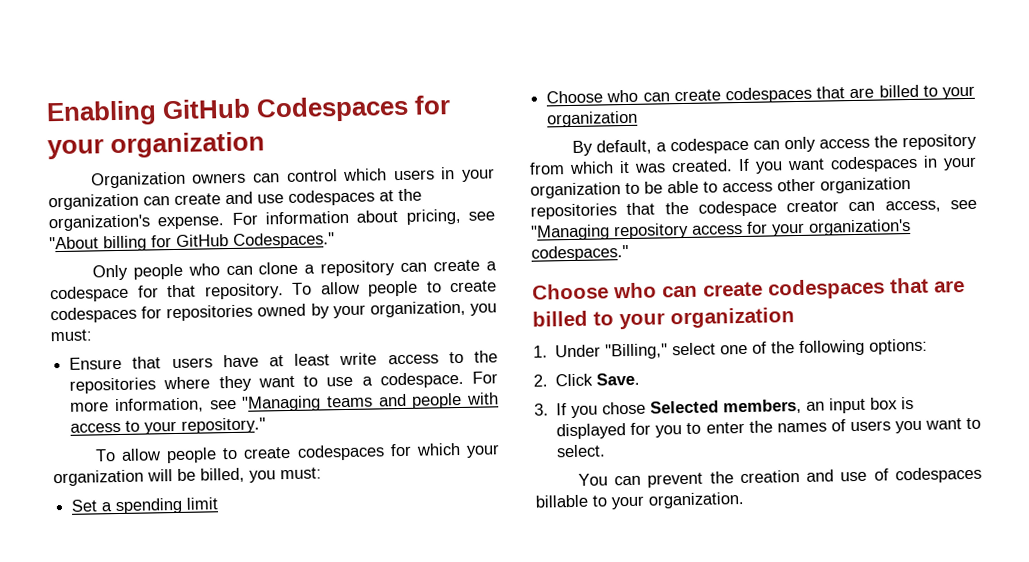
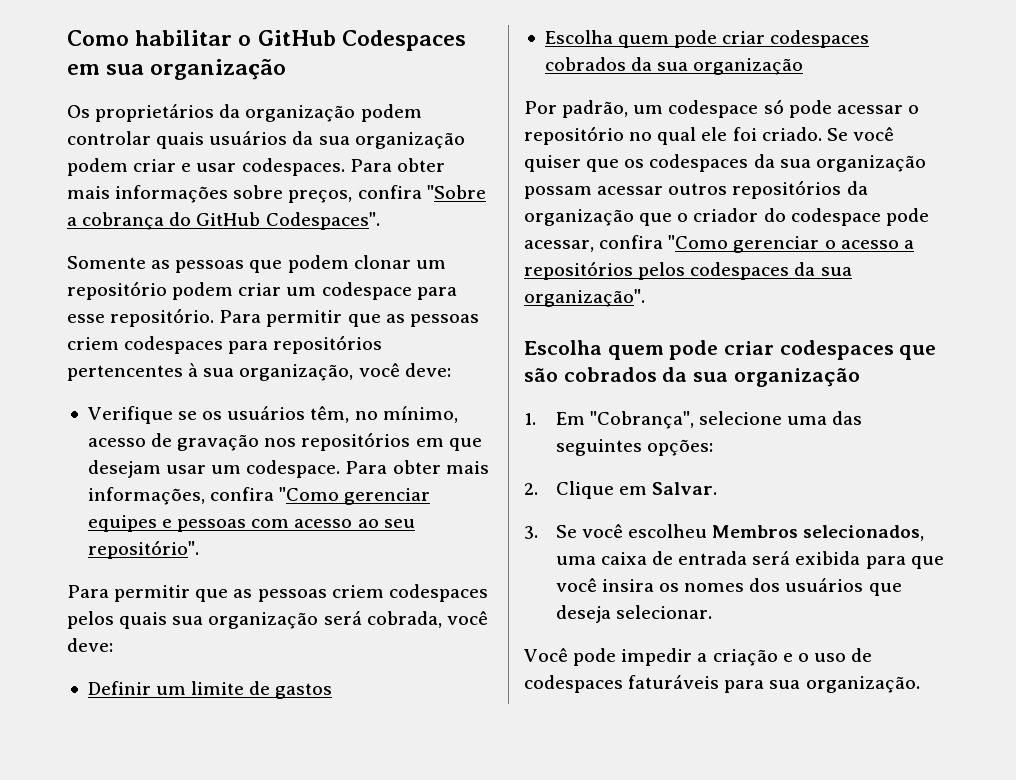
[46,95,452,127] [47,131,266,160] [90,167,496,189] [48,188,422,211] [48,208,495,232] [49,232,335,252] [91,259,498,281] [50,280,497,303] [50,300,498,324] [50,329,92,342] [69,350,499,370] [69,371,498,394] [70,392,499,414] [70,417,267,435] [94,442,501,464] [53,467,322,487] [71,497,219,515] [546,84,976,104] [547,110,639,128] [571,133,977,156] [529,155,977,175] [530,177,911,199] [530,199,977,220] [531,219,911,241] [531,244,629,262] [532,277,965,300] [532,307,795,330] [533,338,929,360] [533,372,641,387] [534,396,915,419] [556,417,981,440] [556,444,607,458] [577,466,982,488] [535,491,745,510] Enabling GitHub Codespaces for your organization // Organization owners can control which users in your organization can create and use codespaces at the organization's expense. For information about pricing, see "About billing for GitHub Codespaces." // Only people who can clone a repository can create a codespace for that repository. To allow people to create codespaces for repositories owned by your organization, you must: // Ensure that users have at least write access to the repositories where they want to use a codespace. For more information, see "Managing teams and people with access to your repository." // To allow people to create codespaces for which your organization will be billed, you must: // Set a spending limit // Choose who can create codespaces that are billed to your organization // By default, a codespace can only access the repository from which it was created. If you want codespaces in your organization to be able to access other organization repositories that the codespace creator can access, see "Managing repository access for your organization's codespaces." // Choose who can create codespaces that are billed to your organization // 1. Under "Billing," select one of the following options: // 2. Click Save. // 3. If you chose Selected members, an input box is displayed for you to enter the names of users you want to select. // You can prevent the creation and use of codespaces billable to your organization. -> [67,30,466,51] [67,58,287,80] [67,104,422,122] [67,131,465,149] [67,158,445,176] [67,185,486,203] [67,212,380,230] [67,255,446,273] [67,281,457,300] [67,308,479,327] [67,335,383,354] [67,363,451,381] [87,406,458,424] [87,432,482,451] [87,460,489,478] [87,487,431,505] [87,515,415,532] [87,540,199,559] [67,584,488,602] [67,611,488,629] [67,638,113,652] [87,681,333,699] [544,30,870,48] [544,57,804,75] [524,99,919,118] [524,126,894,145] [524,154,926,172] [524,180,868,199] [524,208,929,226] [524,235,914,253] [524,261,852,280] [524,289,645,307] [524,340,937,360] [524,367,860,387] [524,411,863,429] [555,439,713,456] [524,481,718,499] [524,524,925,541] [555,551,944,569] [555,578,902,596] [555,605,712,623] [524,648,873,666] [524,675,920,693] Como habilitar o GitHub Codespaces em sua organização // Os proprietários da organização podem controlar quais usuários da sua organização podem criar e usar codespaces. Para obter mais informações sobre preços, confira "Sobre a cobrança do GitHub Codespaces". // Somente as pessoas que podem clonar um repositório podem criar um codespace para esse repositório. Para permitir que as pessoas criem codespaces para repositórios pertencentes à sua organização, você deve: // Verifique se os usuários têm, no mínimo, acesso de gravação nos repositórios em que desejam usar um codespace. Para obter mais informações, confira "Como gerenciar equipes e pessoas com acesso ao seu repositório". // Para permitir que as pessoas criem codespaces pelos quais sua organização será cobrada, você deve: // Definir um limite de gastos // Escolha quem pode criar codespaces cobrados da sua organização // Por padrão, um codespace só pode acessar o repositório no qual ele foi criado. Se você quiser que os codespaces da sua organização possam acessar outros repositórios da organização que o criador do codespace pode acessar, confira "Como gerenciar o acesso a repositórios pelos codespaces da sua organização". // Escolha quem pode criar codespaces que são cobrados da sua organização // 1. Em "Cobrança", selecione uma das seguintes opções: // 2. Clique em Salvar. // 3. Se você escolheu Membros selecionados, uma caixa de entrada será exibida para que você insira os nomes dos usuários que deseja selecionar. // Você pode impedir a criação e o uso de codespaces faturáveis para sua organização.

